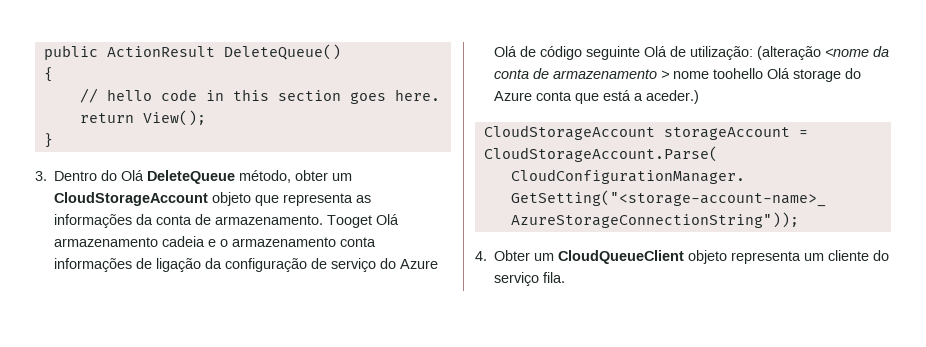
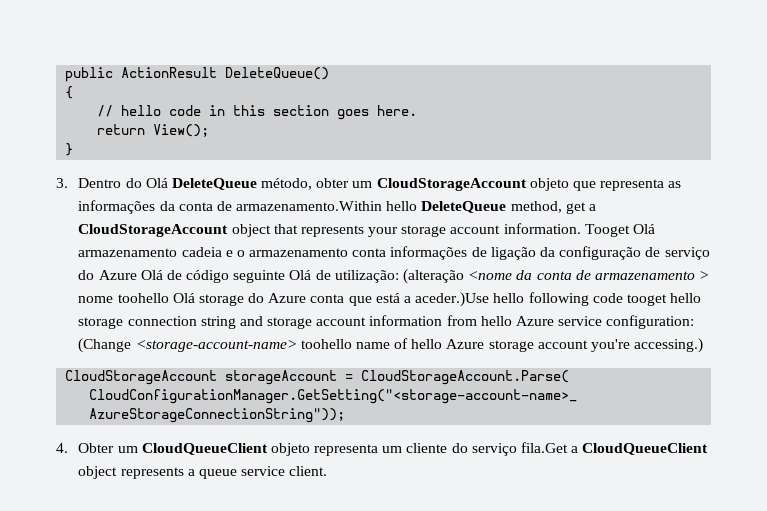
[215,215,324,225] armazenamento. -> [236,201,597,214] [78,223,581,237] armazenamento.Within hello DeleteQueue method, get a CloudStorageAccount object that represents your storage account information.
[646,90,700,104] aceder.) -> [415,292,702,307] [78,315,695,329] [78,338,704,353] aceder.)Use hello following code tooget hello storage connection string and storage account information from hello Azure service configuration: (Change <storage-account-name> toohello name of hello Azure storage account you're accessing.)
[543,272,566,283] fila. -> [521,442,709,455] [78,466,328,479] fila.Get a CloudQueueClient object represents a queue service client.

